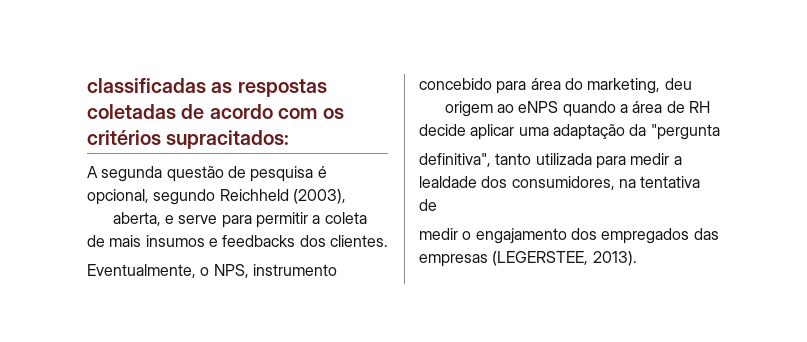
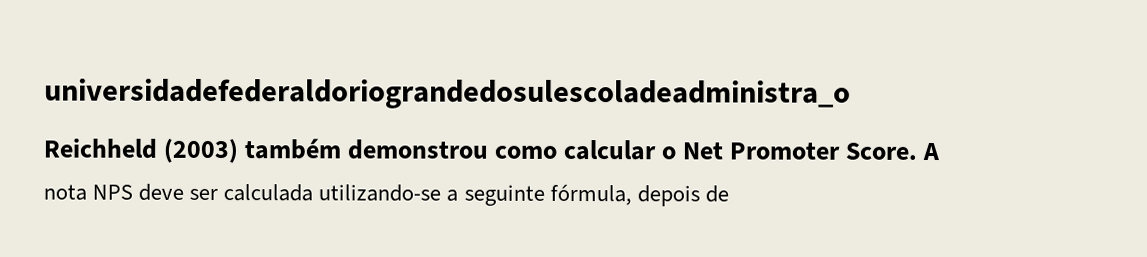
[87,78,327,97] [87,104,344,119] [87,130,290,149] [87,166,327,182] [87,189,346,205] [112,212,367,228] [87,235,388,247] [87,264,337,278] [419,78,692,94] [444,101,710,117] [419,124,720,140] [419,153,682,169] [419,176,701,190] [419,199,437,211] [419,228,719,244] [419,251,637,267] classificadas as respostas coletadas de acordo com os critérios supracitados: // A segunda questão de pesquisa é opcional, segundo Reichheld (2003), // aberta, e serve para permitir a coleta de mais insumos e feedbacks dos clientes. // Eventualmente, o NPS, instrumento concebido para área do marketing, deu // origem ao eNPS quando a área de RH decide aplicar uma adaptação da "pergunta // definitiva", tanto utilizada para medir a lealdade dos consumidores, na tentativa de // medir o engajamento dos empregados das empresas (LEGERSTEE, 2013). -> [44,78,851,110] [43,138,941,164] [43,183,729,207] universidadefederaldoriograndedosulescoladeadministra_o // Reichheld (2003) também demonstrou como calcular o Net Promoter Score. A // nota NPS deve ser calculada utilizando-se a seguinte fórmula, depois de

